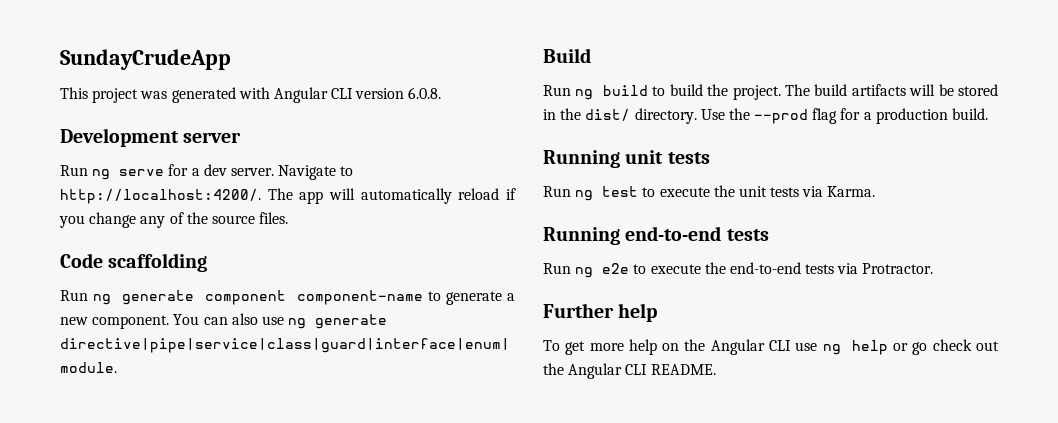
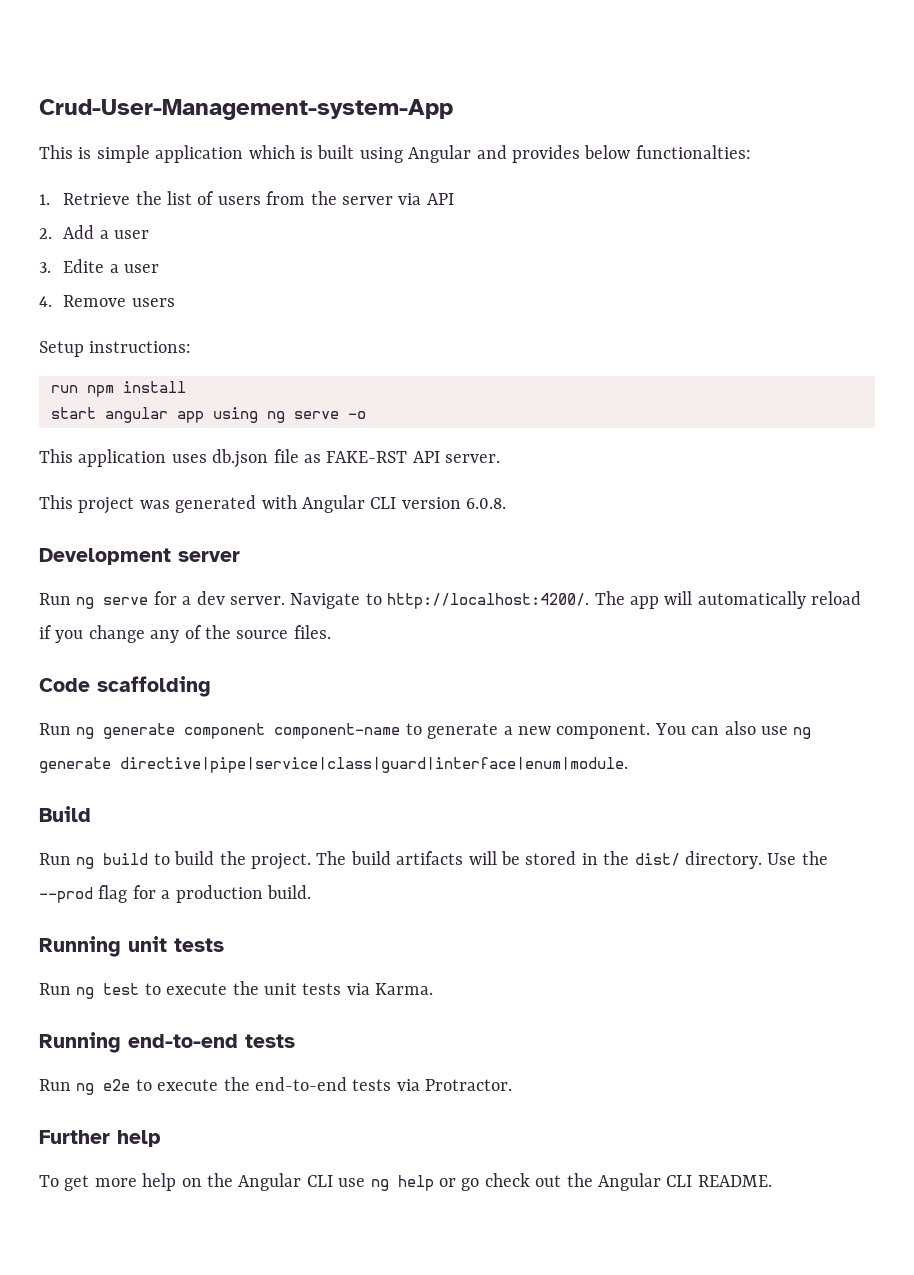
[60,49,231,70] SundayCrudeApp -> [39,99,453,120] [39,145,751,163] [39,191,454,205] [39,225,150,239] [39,259,160,273] [39,295,175,307] [39,341,192,357] [51,381,186,397] [51,407,366,423] [39,449,501,468] Crud-User-Management-system-App // This is simple application which is built using Angular and provides below functionalties: // 1. Retrieve the list of users from the server via API // 2. Add a user // 3. Edite a user // 4. Remove users // Setup instructions: // run npm install // start angular app using ng serve -o // This application uses db.json file as FAKE-RST API server.

